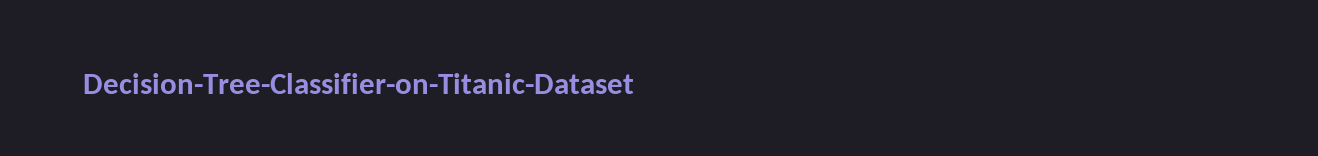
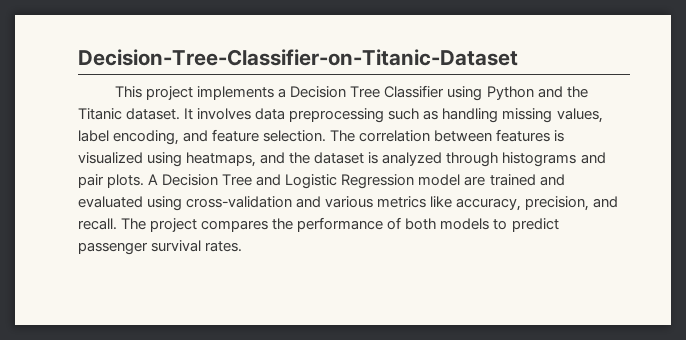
(634, 83) none -> [115,85,588,101] [78,108,603,123] [78,129,565,145] [78,152,606,167] [78,174,565,189] [78,196,619,211] [78,217,559,232] [78,240,243,255] // This project implements a Decision Tree Classifier using Python and the Titanic dataset. It involves data preprocessing such as handling missing values, label encoding, and feature selection. The correlation between features is visualized using heatmaps, and the dataset is analyzed through histograms and pair plots. A Decision Tree and Logistic Regression model are trained and evaluated using cross-validation and various metrics like accuracy, precision, and recall. The project compares the performance of both models to predict passenger survival rates.

